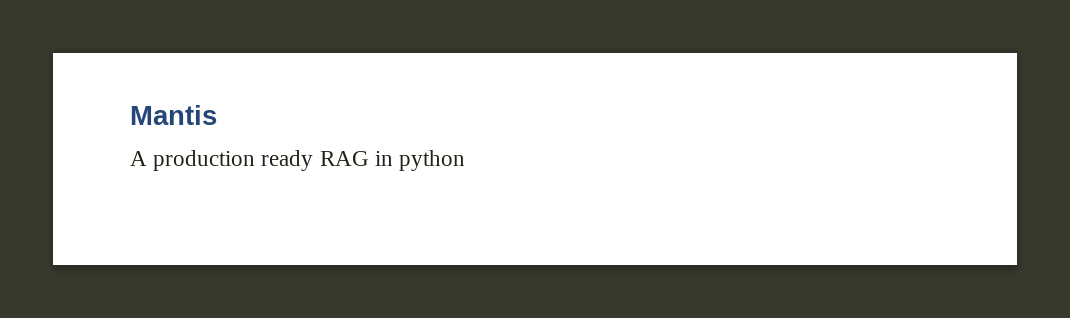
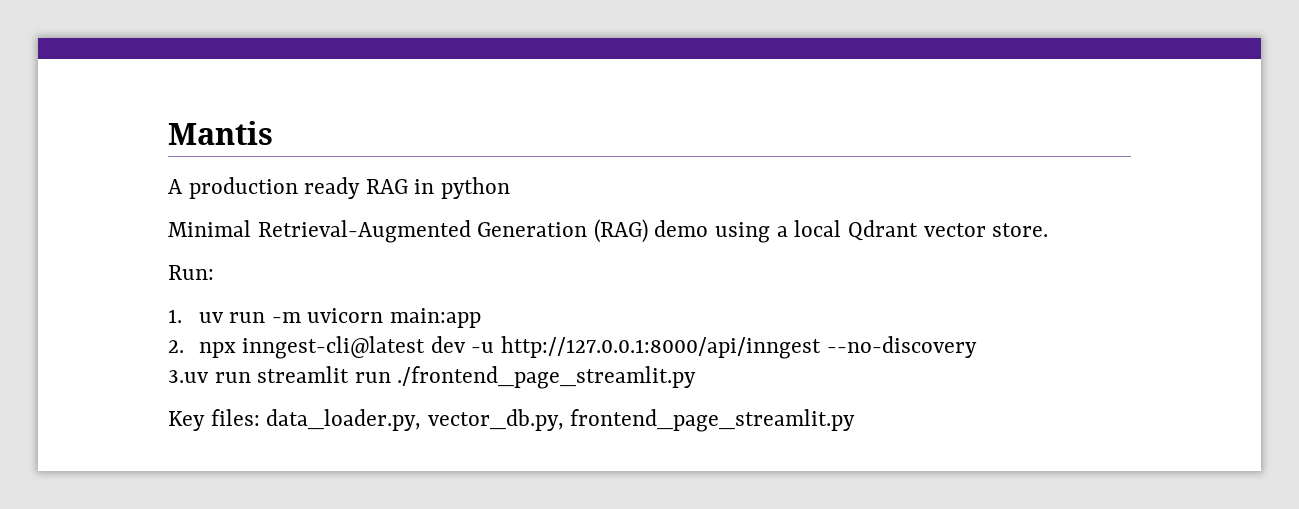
(466, 160) none -> [168,219,1049,243] [168,265,214,280] [168,308,481,328] [168,336,977,359] [168,366,697,389] [168,409,856,432] // Minimal Retrieval-Augmented Generation (RAG) demo using a local Qdrant vector store. // Run: // 1. uv run -m uvicorn main:app // 2. npx inngest-cli@latest dev -u http://127.0.0.1:8000/api/inngest --no-discovery // 3.uv run streamlit run ./frontend_page_streamlit.py // Key files: data_loader.py, vector_db.py, frontend_page_streamlit.py

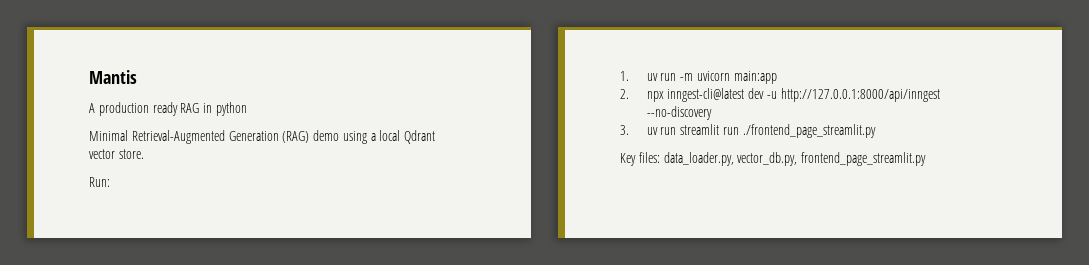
[168,370,209,383] 3.uv -> [620,125,658,135] 3. uv

